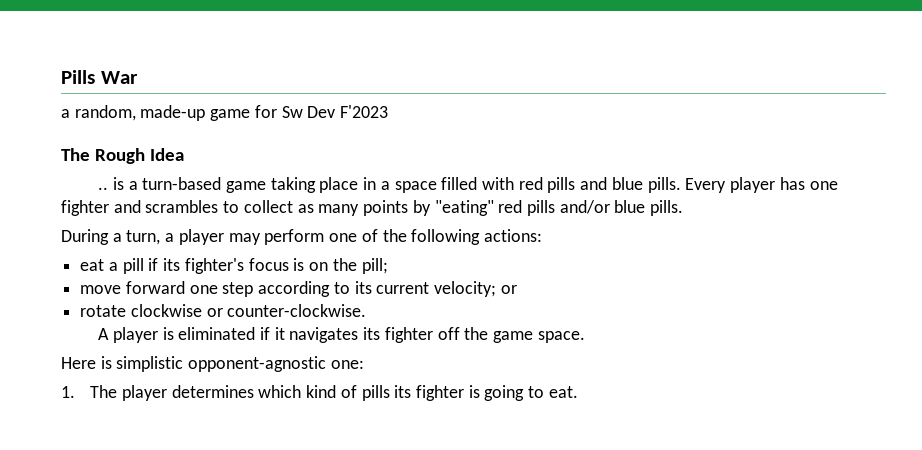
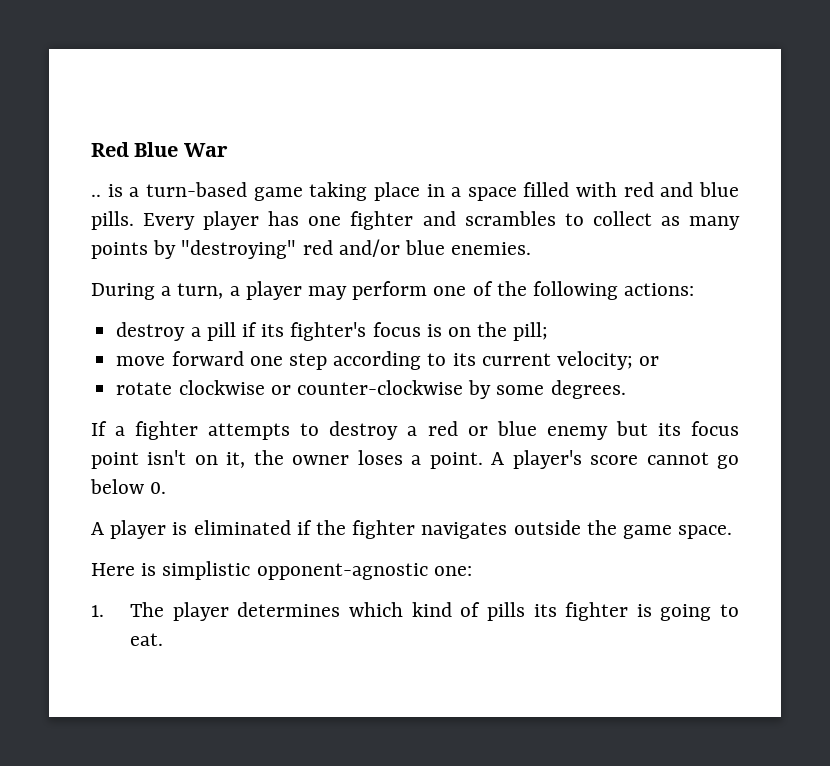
[61,70,95,84] Pills -> [91,142,179,157] Red Blue
[61,105,389,121] [61,148,185,164] // a random, made-up game for Sw Dev F'2023 // The Rough Idea -> (228, 150) none
[547,177,576,193] pills -> (654, 189) none
[434,200,555,216] "eating" red pills -> [181,240,333,259] "destroying" red
[650,200,684,216] pills. -> [451,242,532,255] enemies.
[80,259,105,271] eat -> [116,322,186,341] destroy
[227,304,367,317] counter-clockwise. -> [296,380,626,399] [91,421,740,440] [91,450,739,469] [90,479,167,494] counter-clockwise by some degrees. // If a fighter attempts to destroy a red or blue enemy but its focus point isn't on it, the owner loses a point. A player's score cannot go below 0.
[274,327,460,343] it navigates its fighter off -> [316,520,581,539] the fighter navigates outside

